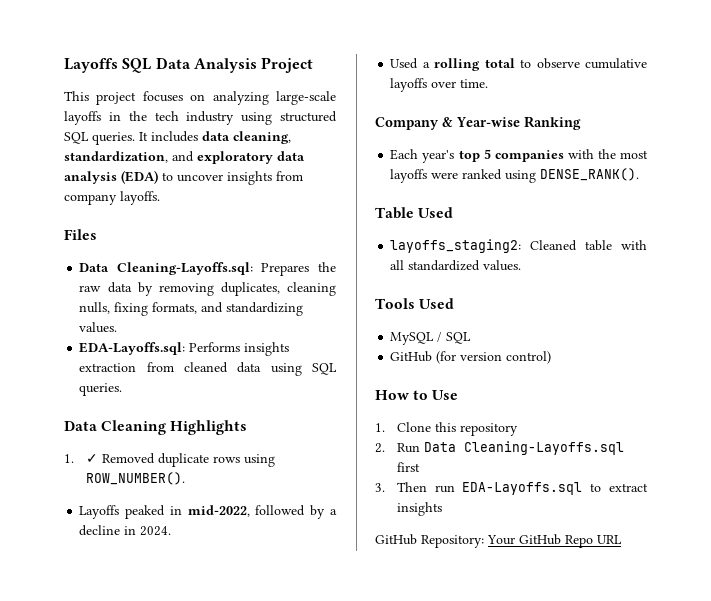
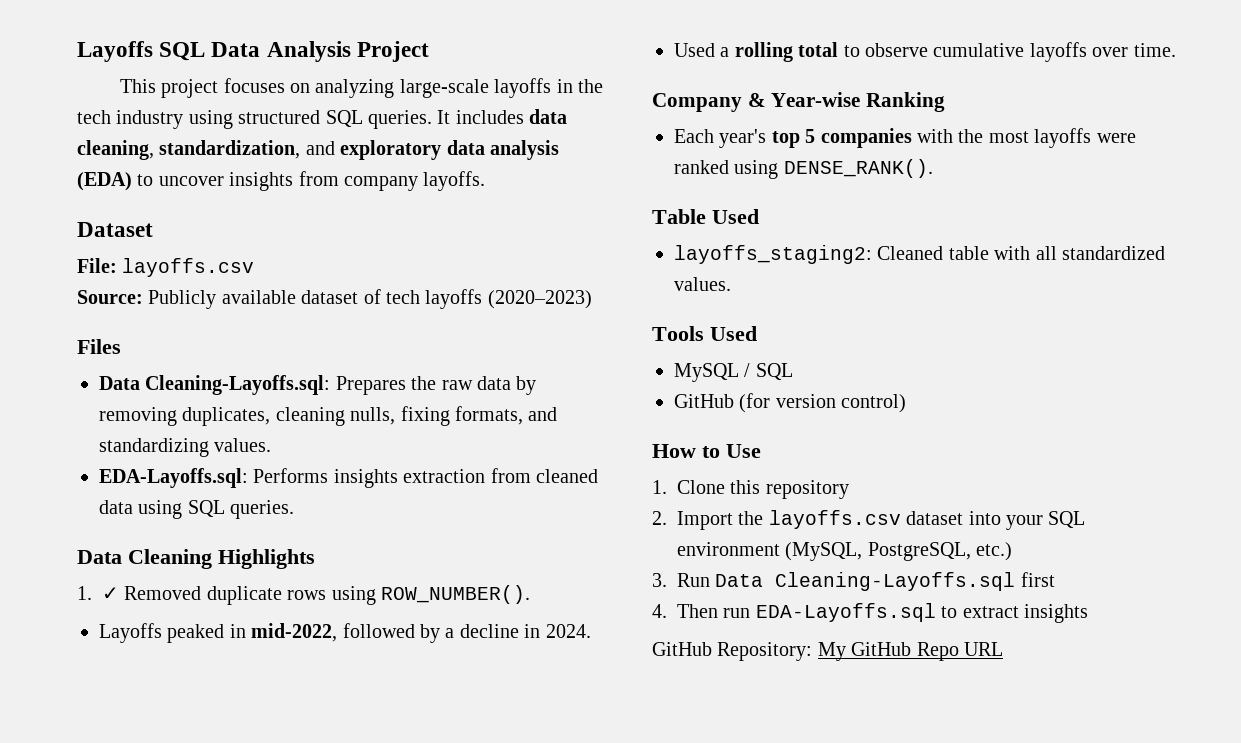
(160, 198) none -> [77,222,153,237] [77,258,255,277] [77,289,592,309] // Dataset // File: layoffs.csv // Source: Publicly available dataset of tech layoffs (2020–2023)
(385, 448) none -> [677,510,1086,530] [677,542,1013,561] [652,573,667,587] Import the layoffs.csv dataset into your SQL environment (MySQL, PostgreSQL, etc.) // 3.
[375,483,385,492] 3. -> [652,604,667,618] 4.
[487,535,515,545] Your -> [817,642,846,661] My

